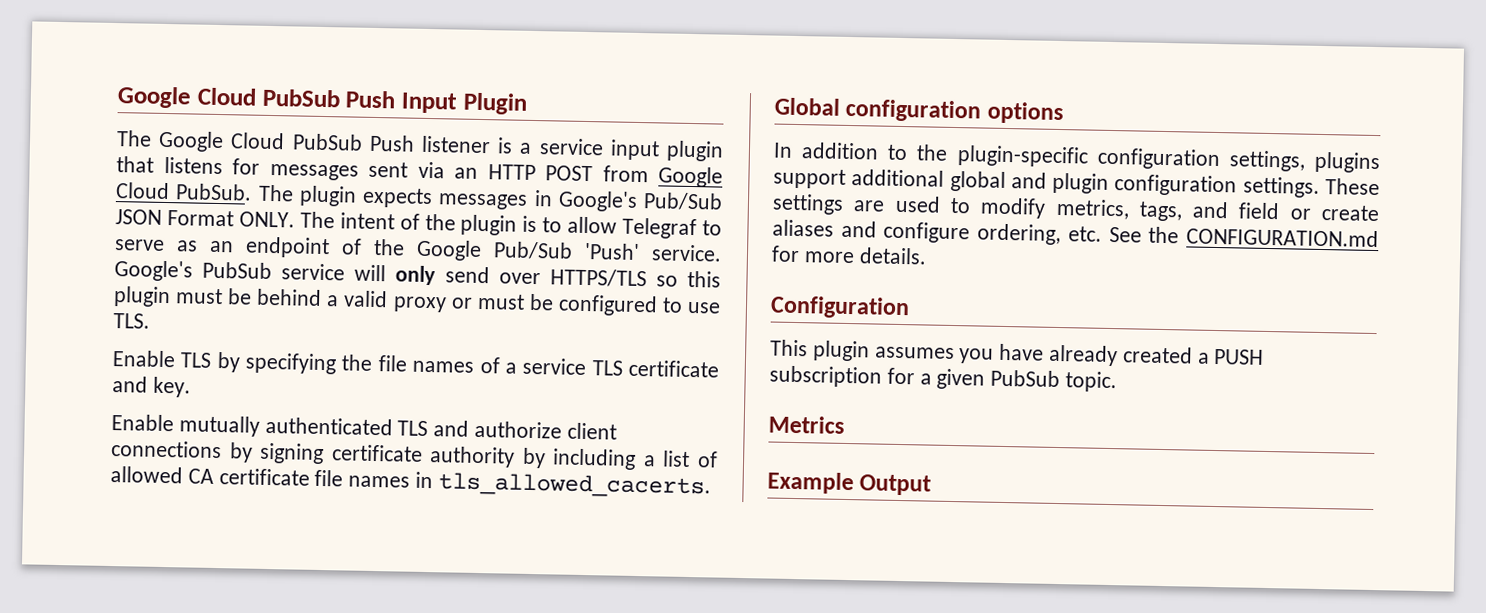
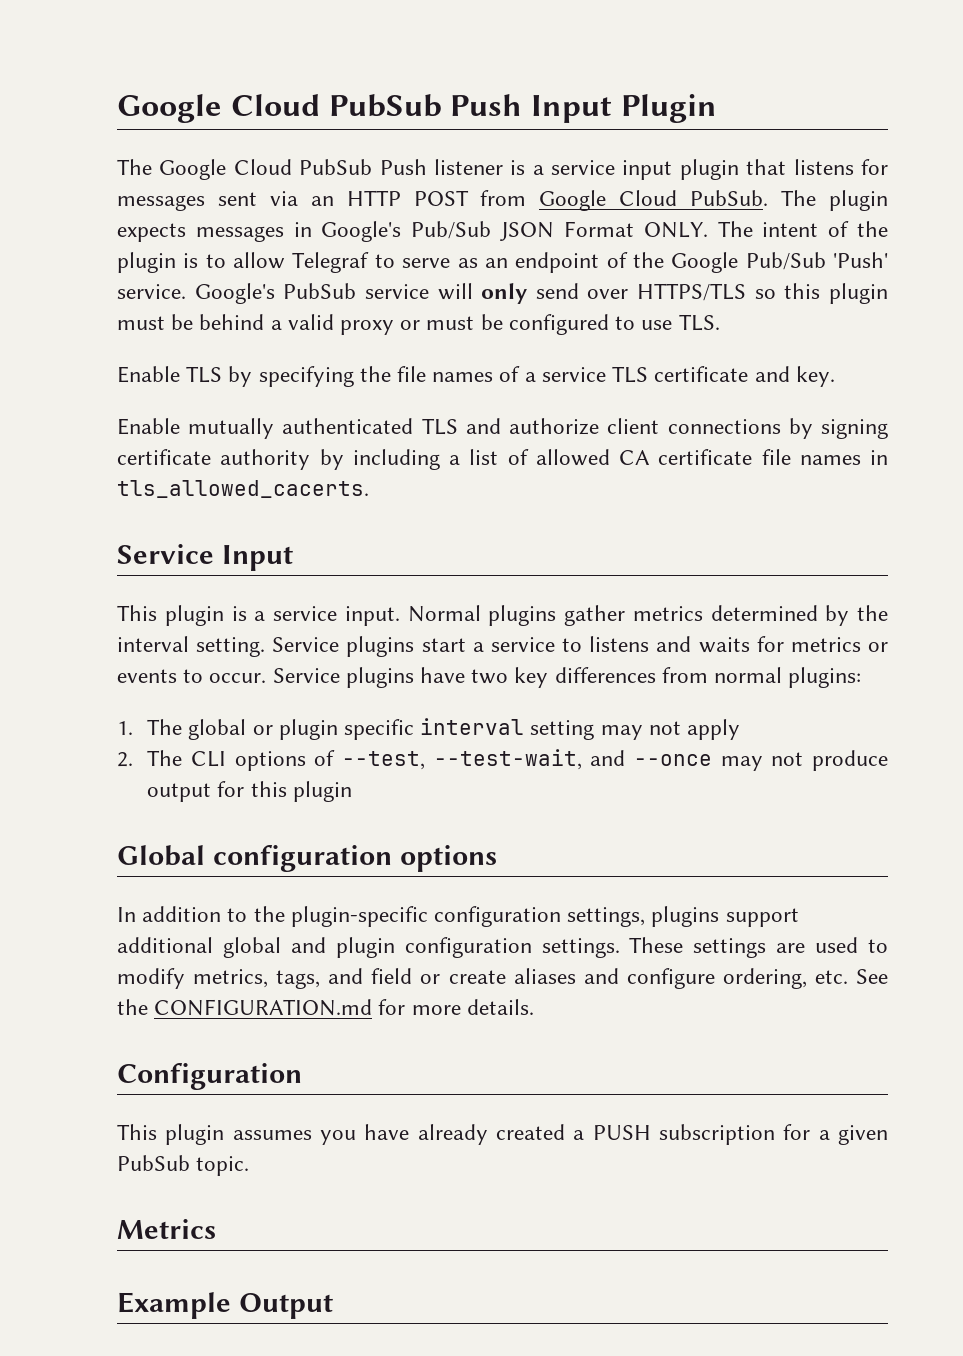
(711, 485) none -> [117,544,293,571] [117,605,888,626] [117,636,888,657] [117,667,862,688] [117,718,741,740] [117,749,888,771] [147,781,352,802] // Service Input // This plugin is a service input. Normal plugins gather metrics determined by the interval setting. Service plugins start a service to listens and waits for metrics or events to occur. Service plugins have two key differences from normal plugins: // 1. The global or plugin specific interval setting may not apply // 2. The CLI options of --test, --test-wait, and --once may not produce output for this plugin

